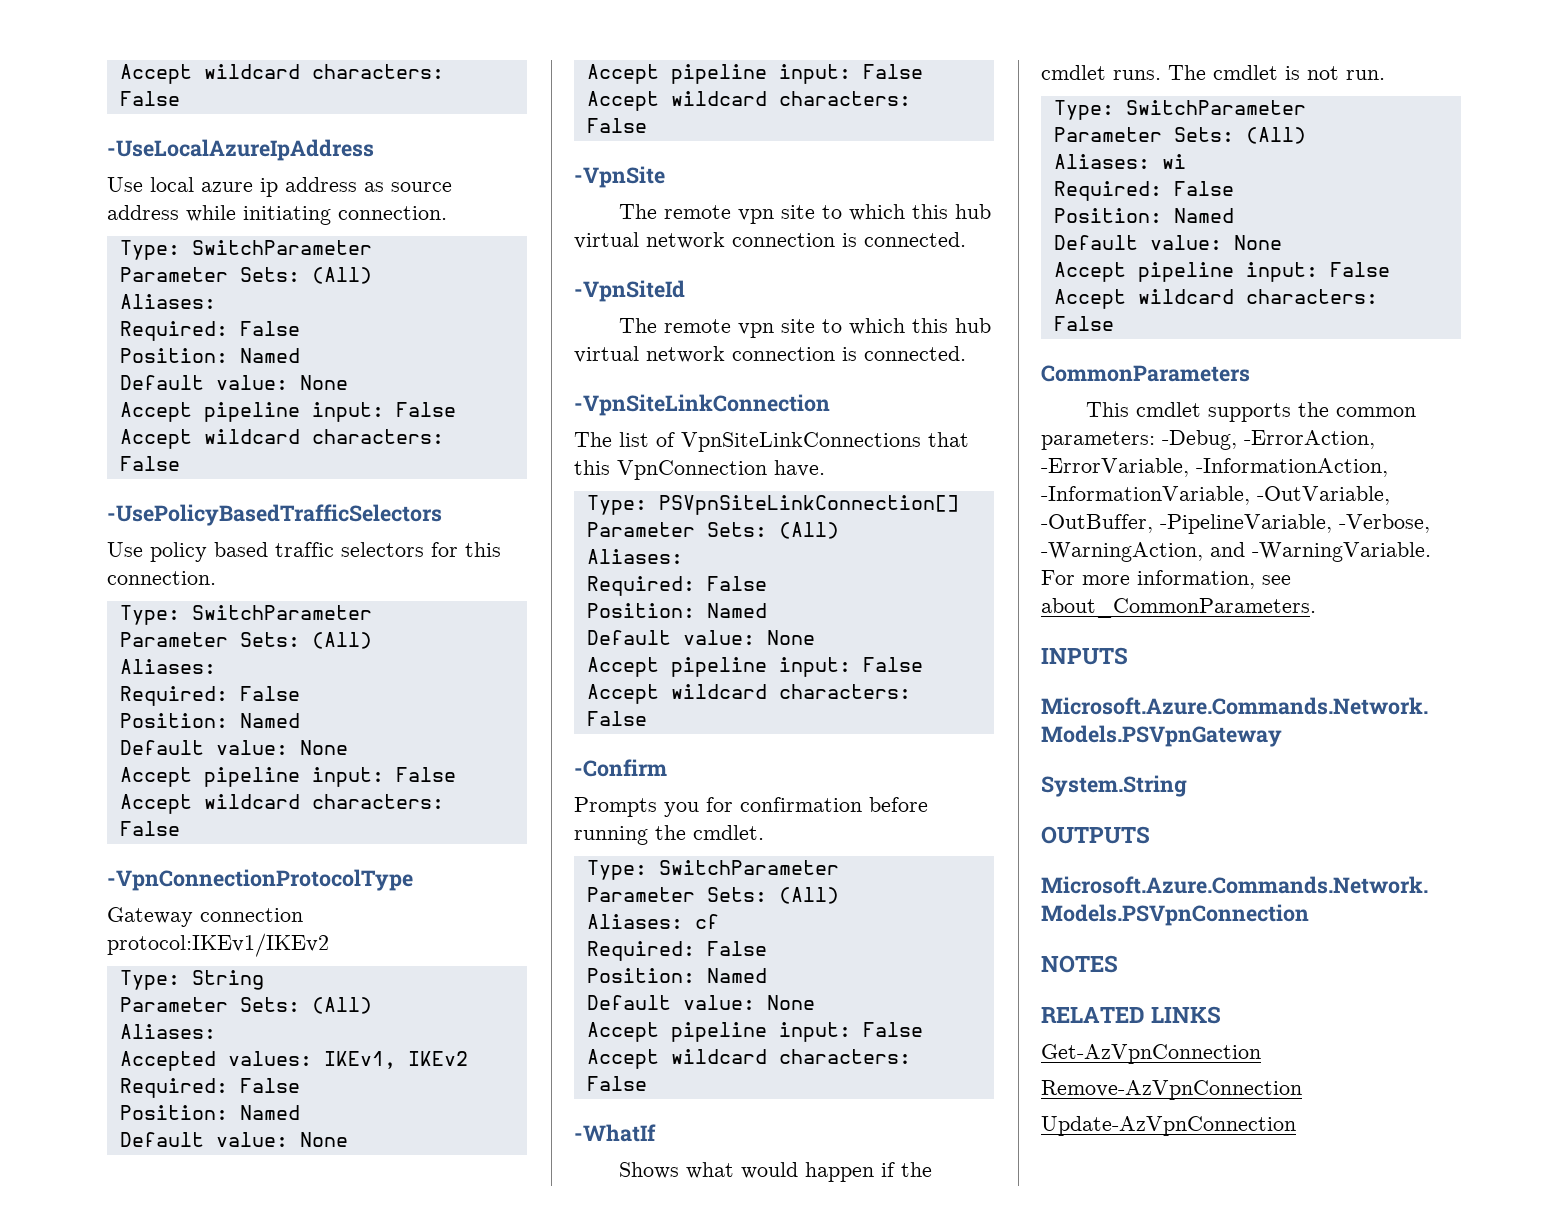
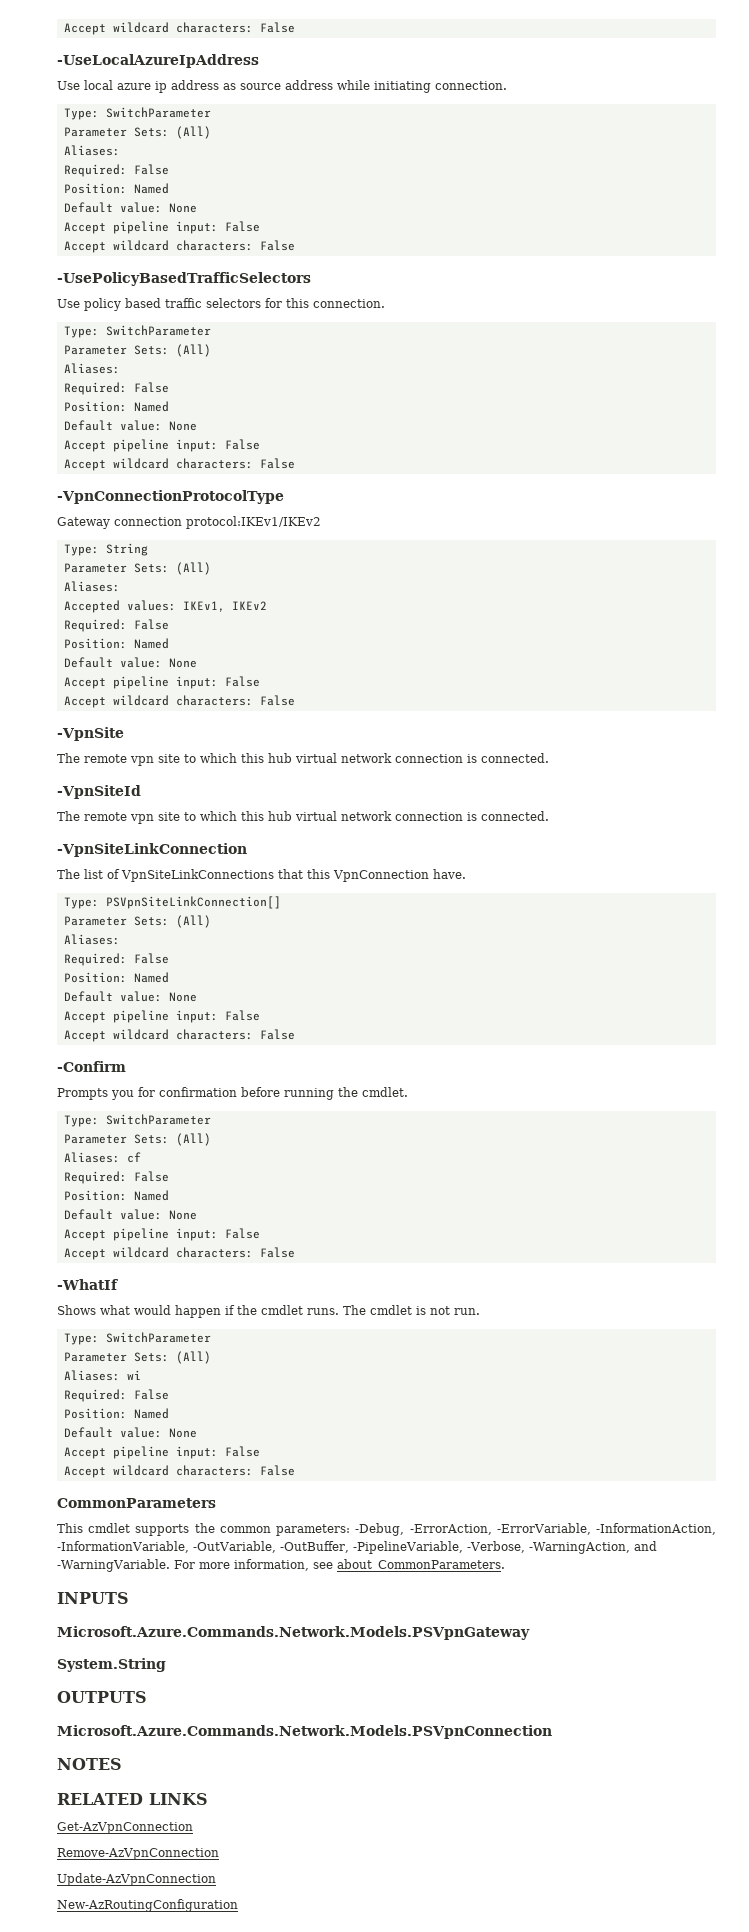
(1296, 1126) none -> [57,1899,238,1912] // New-AzRoutingConfiguration

